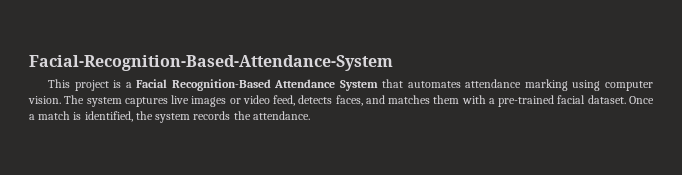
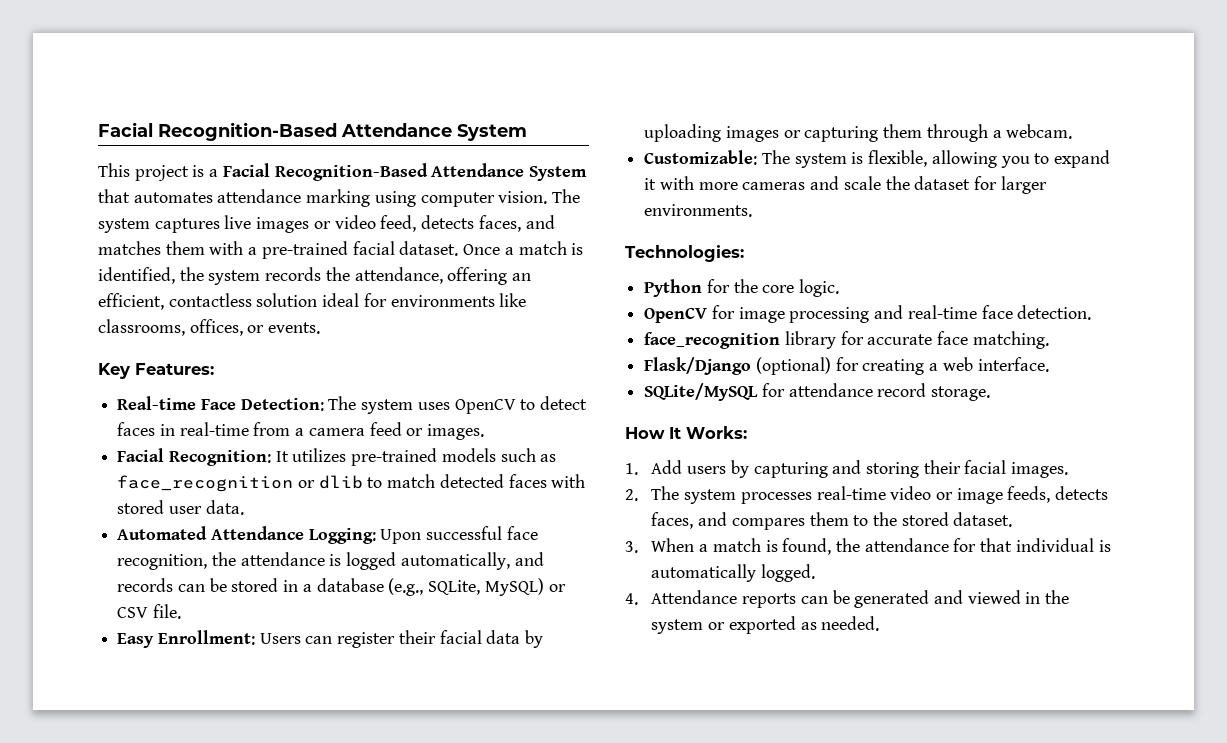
[29,55,393,71] Facial-Recognition-Based-Attendance-System -> [98,122,527,141] Facial Recognition-Based Attendance System
[252,111,310,120] attendance. -> [354,267,532,285] [98,293,527,310] [98,319,321,336] [98,363,214,379] [117,396,588,414] [117,422,485,440] [117,448,557,466] [117,474,586,492] [117,500,244,515] [117,526,538,544] [117,552,544,570] [117,578,566,596] [117,604,181,619] [117,630,544,648] [644,124,1073,142] [644,150,1111,168] [644,176,1047,194] [644,204,753,217] [625,245,744,262] [644,279,840,297] [644,305,1092,323] [644,331,1049,349] [644,357,1049,375] [644,383,991,401] [625,426,747,439] [625,460,1069,478] [625,486,1109,504] [651,512,1013,530] [625,538,1111,555] [651,564,816,582] [625,590,1070,608] [651,616,880,634] attendance, offering an efficient, contactless solution ideal for environments like classrooms, offices, or events. // Key Features: // Real-time Face Detection: The system uses OpenCV to detect faces in real-time from a camera feed or images. // Facial Recognition: It utilizes pre-trained models such as face_recognition or dlib to match detected faces with stored user data. // Automated Attendance Logging: Upon successful face recognition, the attendance is logged automatically, and records can be stored in a database (e.g., SQLite, MySQL) or CSV file. // Easy Enrollment: Users can register their facial data by uploading images or capturing them through a webcam. // Customizable: The system is flexible, allowing you to expand it with more cameras and scale the dataset for larger environments. // Technologies: // Python for the core logic. // OpenCV for image processing and real-time face detection. // face_recognition library for accurate face matching. // Flask/Django (optional) for creating a web interface. // SQLite/MySQL for attendance record storage. // How It Works: // 1. Add users by capturing and storing their facial images. // 2. The system processes real-time video or image feeds, detects faces, and compares them to the stored dataset. // 3. When a match is found, the attendance for that individual is automatically logged. // 4. Attendance reports can be generated and viewed in the system or exported as needed.

